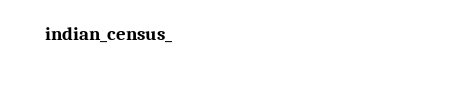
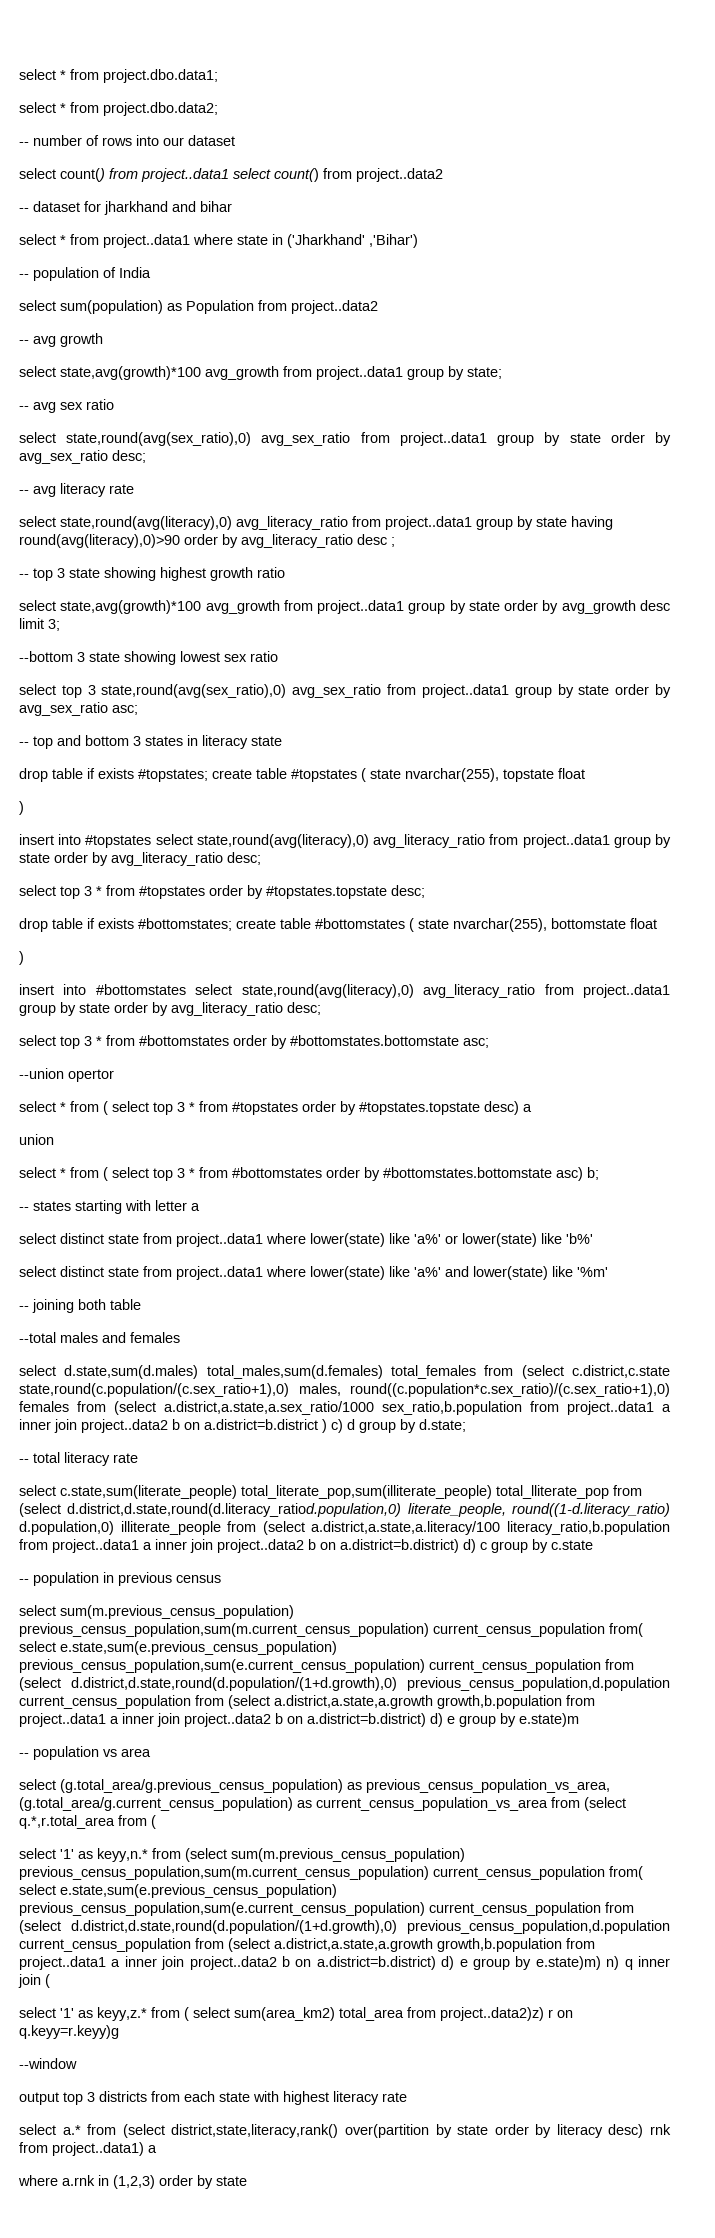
[45,27,173,43] indian_census_ -> [19,69,218,83] [19,102,218,116] [19,135,235,146] [19,168,443,182] [19,201,232,215] [19,234,418,248] [19,267,151,281] [19,300,378,314] [19,333,103,347] [19,366,502,380] [19,399,114,413] [19,432,671,446] [19,450,146,464] [19,483,134,497] [19,516,613,530] [19,534,395,548] [19,567,285,581] [19,600,670,614] [19,618,60,631] [19,651,278,665] [19,684,672,698] [19,702,138,716] [19,735,282,749] [19,768,585,782] [19,801,24,815] [19,834,671,848] [19,852,261,866] [19,885,425,899] [19,918,657,932] [19,951,24,965] [19,984,670,998] [19,1002,321,1016] [19,1035,489,1049] [19,1068,114,1082] [19,1101,532,1115] [19,1134,54,1145] [19,1167,599,1181] [19,1200,200,1214] [19,1233,593,1247] [19,1266,608,1280] [19,1299,141,1313] [19,1332,180,1343] [19,1365,670,1379] [19,1383,670,1397] [19,1401,671,1415] [19,1419,466,1433] [19,1452,138,1466] [19,1485,642,1499] [19,1503,670,1517] [19,1521,670,1535] [19,1539,593,1553] [19,1572,221,1586] [19,1605,294,1619] [19,1623,643,1637] [19,1641,337,1655] [19,1659,634,1673] [19,1677,670,1691] [19,1695,595,1709] [19,1713,579,1727] [19,1746,151,1760] [19,1779,610,1793] [19,1797,626,1811] [19,1815,156,1829] [19,1848,465,1862] [19,1866,643,1880] [19,1884,337,1898] [19,1902,634,1916] [19,1920,670,1934] [19,1938,595,1952] [19,1956,670,1970] [18,1974,50,1988] [19,2007,573,2021] [19,2025,119,2039] [19,2058,77,2069] [19,2091,407,2105] [19,2124,672,2138] [19,2142,157,2156] [18,2175,247,2189] select * from project.dbo.data1; // select * from project.dbo.data2; // -- number of rows into our dataset // select count() from project..data1 select count() from project..data2 // -- dataset for jharkhand and bihar // select * from project..data1 where state in ('Jharkhand' ,'Bihar') // -- population of India // select sum(population) as Population from project..data2 // -- avg growth // select state,avg(growth)*100 avg_growth from project..data1 group by state; // -- avg sex ratio // select state,round(avg(sex_ratio),0) avg_sex_ratio from project..data1 group by state order by avg_sex_ratio desc; // -- avg literacy rate // select state,round(avg(literacy),0) avg_literacy_ratio from project..data1 group by state having round(avg(literacy),0)>90 order by avg_literacy_ratio desc ; // -- top 3 state showing highest growth ratio // select state,avg(growth)*100 avg_growth from project..data1 group by state order by avg_growth desc limit 3; // --bottom 3 state showing lowest sex ratio // select top 3 state,round(avg(sex_ratio),0) avg_sex_ratio from project..data1 group by state order by avg_sex_ratio asc; // -- top and bottom 3 states in literacy state // drop table if exists #topstates; create table #topstates ( state nvarchar(255), topstate float // ) // insert into #topstates select state,round(avg(literacy),0) avg_literacy_ratio from project..data1 group by state order by avg_literacy_ratio desc; // select top 3 * from #topstates order by #topstates.topstate desc; // drop table if exists #bottomstates; create table #bottomstates ( state nvarchar(255), bottomstate float // ) // insert into #bottomstates select state,round(avg(literacy),0) avg_literacy_ratio from project..data1 group by state order by avg_literacy_ratio desc; // select top 3 * from #bottomstates order by #bottomstates.bottomstate asc; // --union opertor // select * from ( select top 3 * from #topstates order by #topstates.topstate desc) a // union // select * from ( select top 3 * from #bottomstates order by #bottomstates.bottomstate asc) b; // -- states starting with letter a // select distinct state from project..data1 where lower(state) like 'a%' or lower(state) like 'b%' // select distinct state from project..data1 where lower(state) like 'a%' and lower(state) like '%m' // -- joining both table // --total males and females // select d.state,sum(d.males) total_males,sum(d.females) total_females from (select c.district,c.state state,round(c.population/(c.sex_ratio+1),0) males, round((c.population*c.sex_ratio)/(c.sex_ratio+1),0) females from (select a.district,a.state,a.sex_ratio/1000 sex_ratio,b.population from project..data1 a inner join project..data2 b on a.district=b.district ) c) d group by d.state; // -- total literacy rate // select c.state,sum(literate_people) total_literate_pop,sum(illiterate_people) total_lliterate_pop from (select d.district,d.state,round(d.literacy_ratiod.population,0) literate_people, round((1-d.literacy_ratio) d.population,0) illiterate_people from (select a.district,a.state,a.literacy/100 literacy_ratio,b.population from project..data1 a inner join project..data2 b on a.district=b.district) d) c group by c.state // -- population in previous census // select sum(m.previous_census_population) previous_census_population,sum(m.current_census_population) current_census_population from( select e.state,sum(e.previous_census_population) previous_census_population,sum(e.current_census_population) current_census_population from (select d.district,d.state,round(d.population/(1+d.growth),0) previous_census_population,d.population current_census_population from (select a.district,a.state,a.growth growth,b.population from project..data1 a inner join project..data2 b on a.district=b.district) d) e group by e.state)m // -- population vs area // select (g.total_area/g.previous_census_population) as previous_census_population_vs_area, (g.total_area/g.current_census_population) as current_census_population_vs_area from (select q.*,r.total_area from ( // select '1' as keyy,n.* from (select sum(m.previous_census_population) previous_census_population,sum(m.current_census_population) current_census_population from( select e.state,sum(e.previous_census_population) previous_census_population,sum(e.current_census_population) current_census_population from (select d.district,d.state,round(d.population/(1+d.growth),0) previous_census_population,d.population current_census_population from (select a.district,a.state,a.growth growth,b.population from project..data1 a inner join project..data2 b on a.district=b.district) d) e group by e.state)m) n) q inner join ( // select '1' as keyy,z.* from ( select sum(area_km2) total_area from project..data2)z) r on q.keyy=r.keyy)g // --window // output top 3 districts from each state with highest literacy rate // select a.* from (select district,state,literacy,rank() over(partition by state order by literacy desc) rnk from project..data1) a // where a.rnk in (1,2,3) order by state

